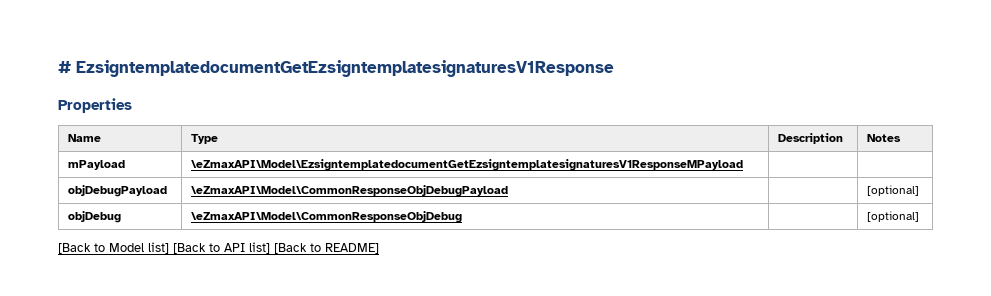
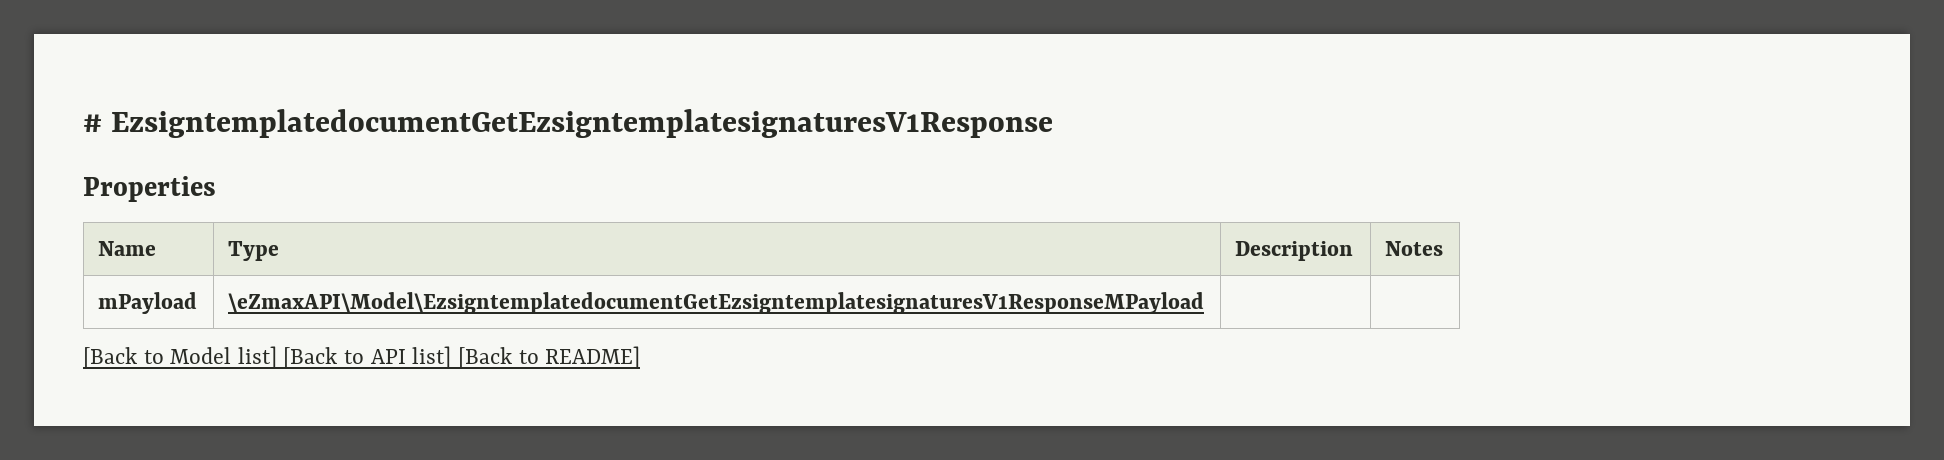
[67,185,167,197] [190,185,508,197] [866,185,919,196] [67,211,121,223] [190,211,462,223] [866,211,919,222] // objDebugPayload | \eZmaxAPI\Model\CommonResponseObjDebugPayload | | [optional] // objDebug | \eZmaxAPI\Model\CommonResponseObjDebug | | [optional] -> (1205, 303) none

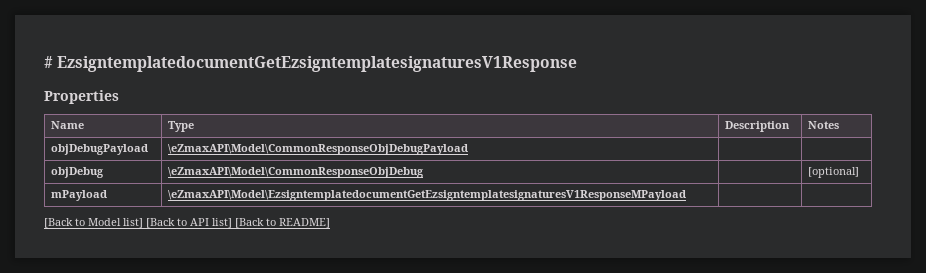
(1444, 248) none -> [51,144,149,155] [168,144,469,155] [51,167,105,178] [168,167,425,178] [808,167,860,178] // objDebugPayload | \eZmaxAPI\Model\CommonResponseObjDebugPayload | | // objDebug | \eZmaxAPI\Model\CommonResponseObjDebug | | [optional]

